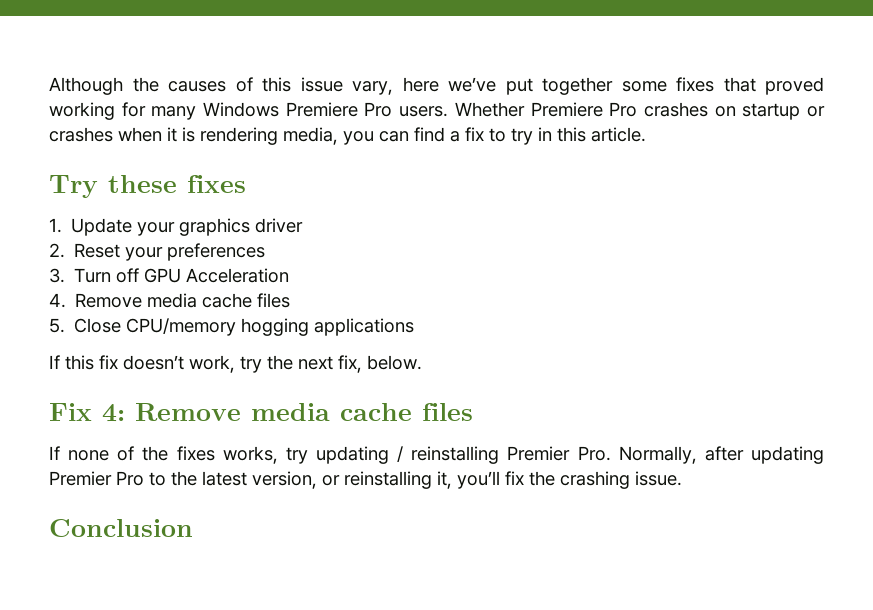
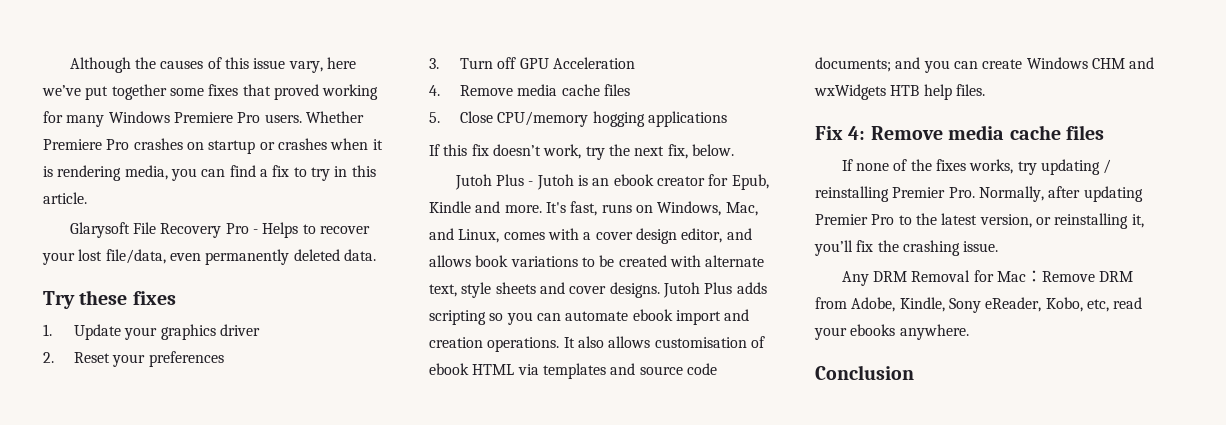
(646, 134) none -> [69,222,370,238] [42,249,376,265] // Glarysoft File Recovery Pro - Helps to recover your lost file/data, even permanently deleted data.
(422, 362) none -> [454,174,769,190] [429,201,758,216] [429,228,752,244] [429,255,765,267] [429,282,767,298] [429,309,750,325] [429,336,765,352] [429,363,717,379] [815,57,1155,73] [814,84,985,100] // Jutoh Plus - Jutoh is an ebook creator for Epub, Kindle and more. It's fast, runs on Windows, Mac, and Linux, comes with a cover design editor, and allows book variations to be created with alternate text, style sheets and cover designs. Jutoh Plus adds scripting so you can automate ebook import and creation operations. It also allows customisation of ebook HTML via templates and source code documents; and you can create Windows CHM and wxWidgets HTB help files.
(682, 478) none -> [841,270,1134,286] [815,297,1143,313] [814,324,969,340] // Any DRM Removal for Mac：Remove DRM from Adobe, Kindle, Sony eReader, Kobo, etc, read your ebooks anywhere.

